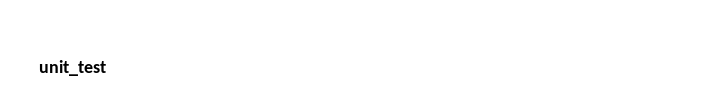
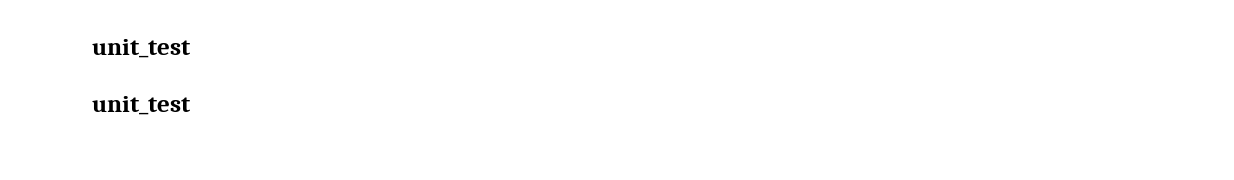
[39,60,106,76] unit_test -> [92,39,191,58] [92,96,191,115] unit_test // unit_test

